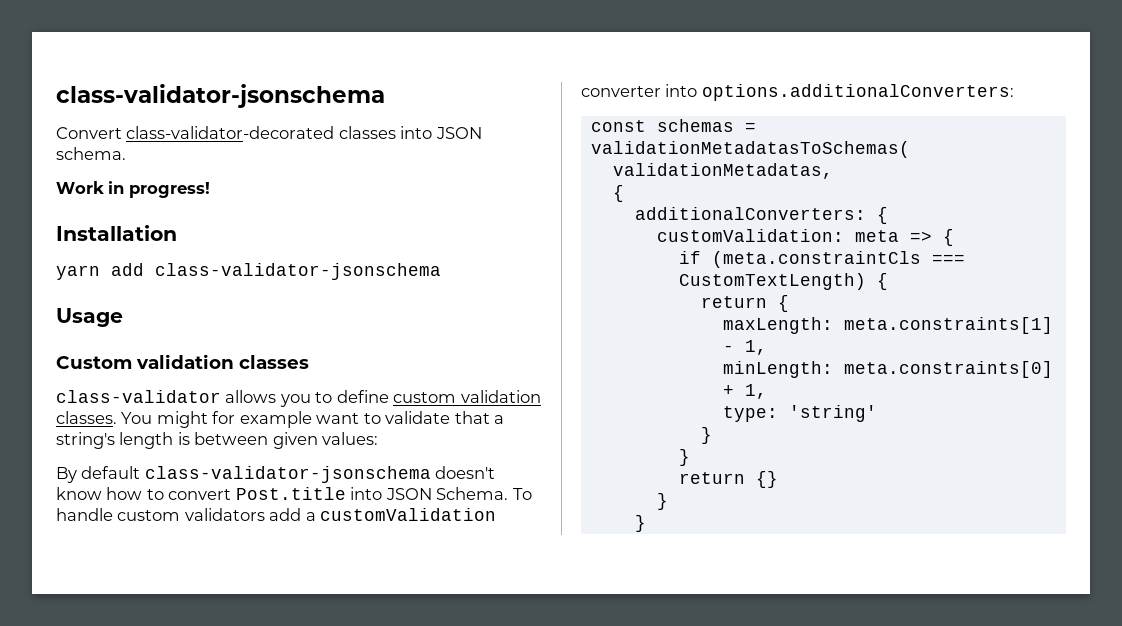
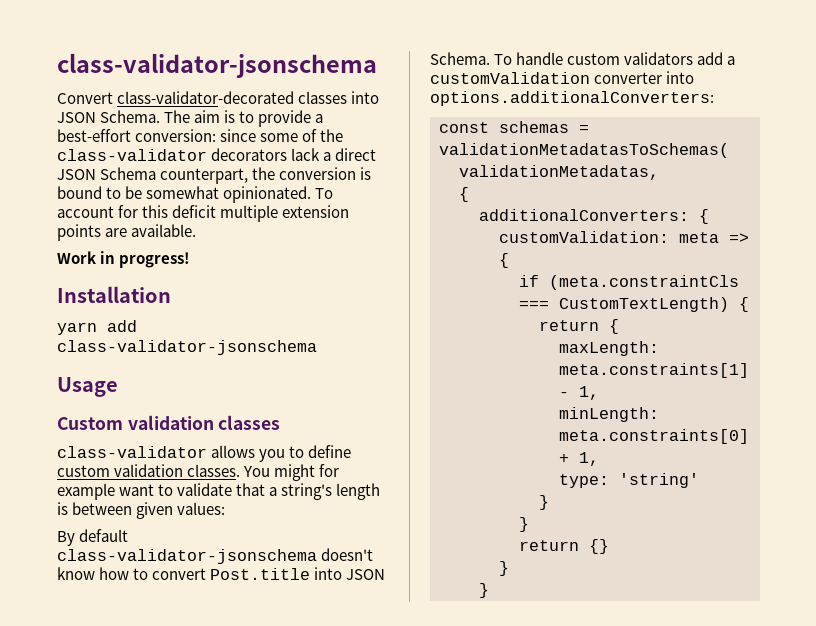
[56,147,126,160] schema. -> [100,110,324,127] [57,129,344,142] [57,148,377,161] [57,167,372,184] [57,186,334,203] [57,205,350,222] [57,224,197,241] Schema. The aim is to provide a best-effort conversion: since some of the class-validator decorators lack a direct JSON Schema counterpart, the conversion is bound to be somewhat opinionated. To account for this deficit multiple extension points are available.

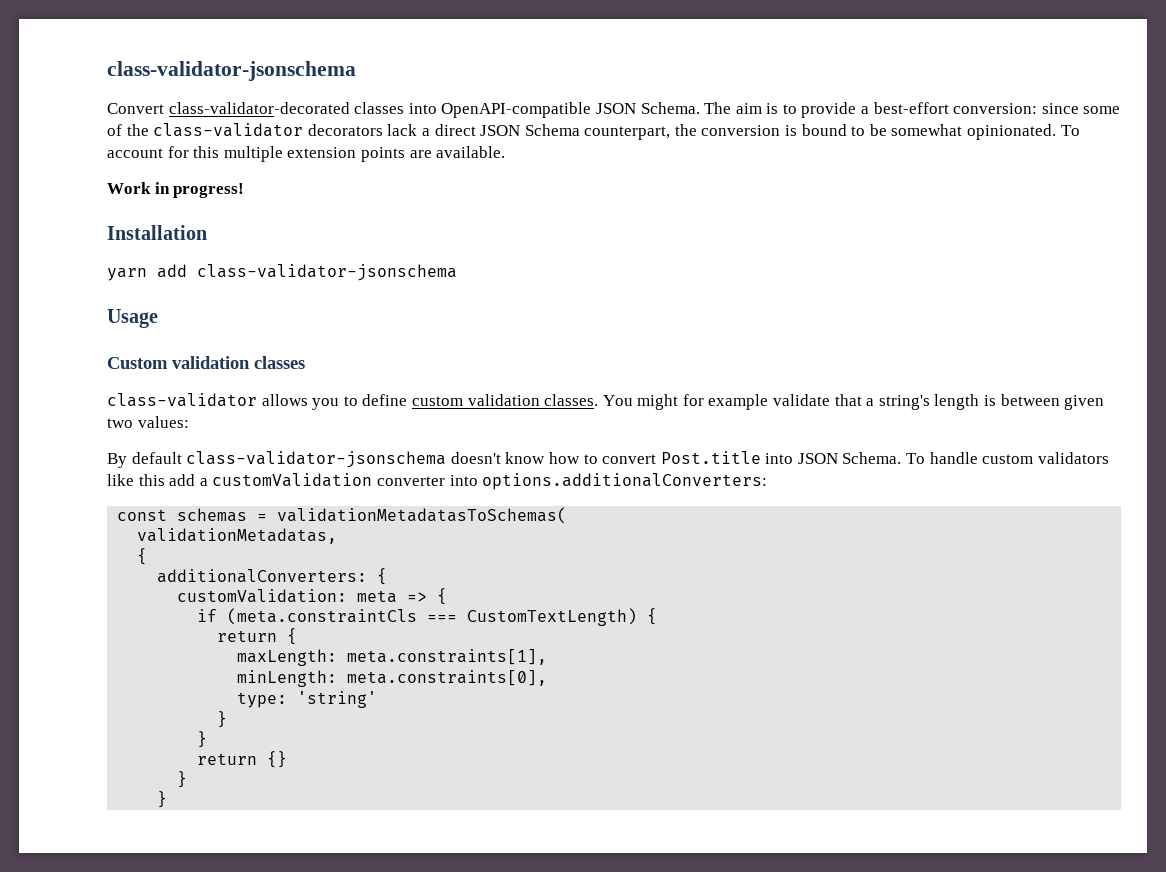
(380, 97) none -> [441,102,592,118] OpenAPI-compatible
[172,205,217,218] deficit -> (220, 152) none
[119,484,174,496] want to -> (769, 402) none
(174, 510) none -> [107,418,133,428] two
(694, 58) none -> [107,474,165,486] like this
[559,363,749,378] [559,386,599,400] [559,407,659,422] [559,429,749,444] [559,452,599,466] meta.constraints[1] - 1, // minLength: meta.constraints[0] + 1, -> [347,649,548,665] [237,670,548,687] meta.constraints[1], // minLength: meta.constraints[0],

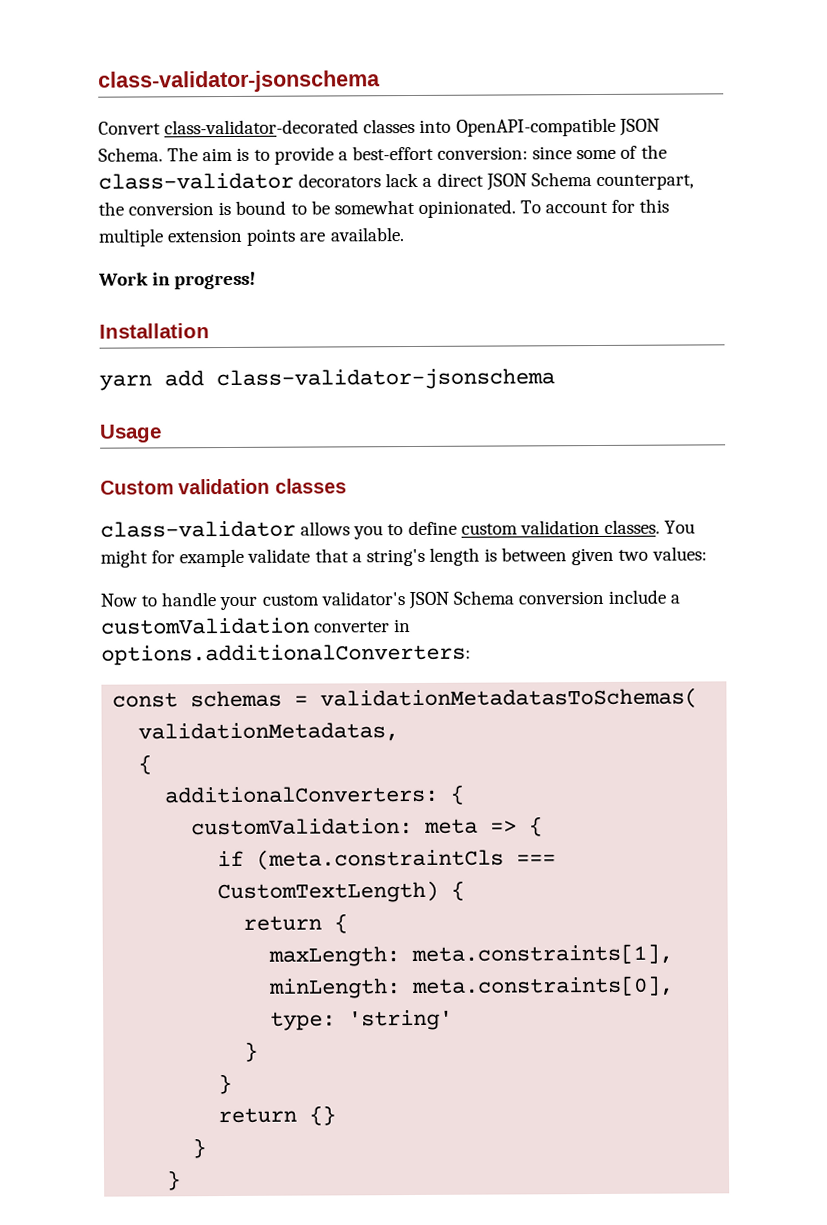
[107,451,1109,468] [107,474,196,486] By default class-validator-jsonschema doesn't know how to convert Post.title into JSON Schema. To handle custom validators like this add -> [100,589,667,611] Now to handle your custom validator's JSON Schema conversion include
[449,475,478,486] into -> [394,619,412,633] in

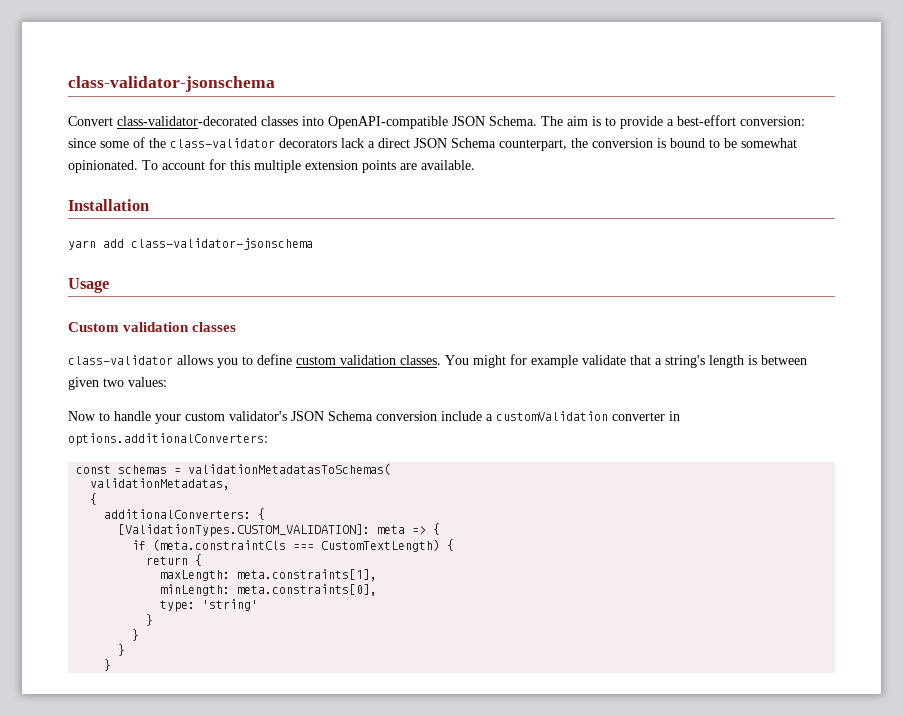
[98,271,257,290] // Work in progress! -> (475, 165) none
[191,818,414,836] customValidation: -> [118,524,371,537] [ValidationTypes.CUSTOM_VALIDATION]:
[218,1105,337,1126] // return {} -> (140, 635) none

